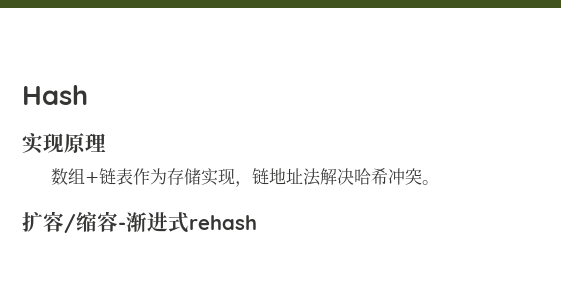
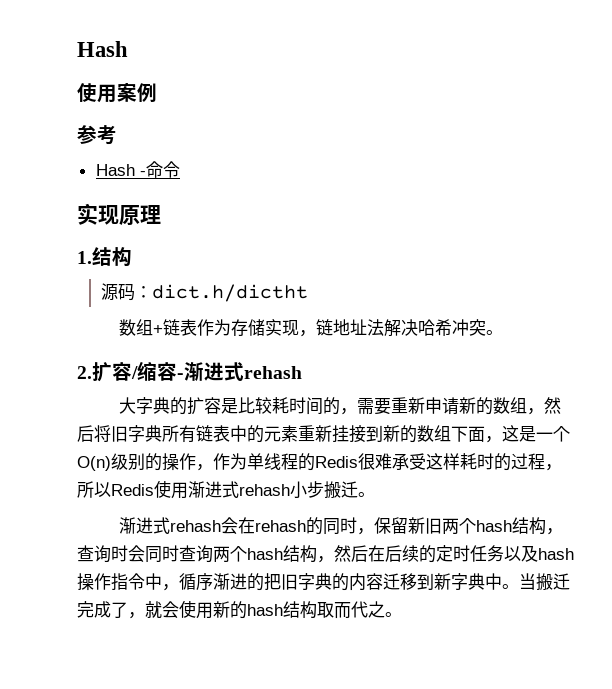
[22,133,106,154] 实现原理 -> [77,83,157,103] [77,125,117,145] [95,161,180,178] [77,203,161,225] [77,247,132,267] [100,283,308,302] 使用案例 // 参考 // Hash -命令 // 实现原理 // 1.结构 // 源码：dict.h/dictht
(440, 182) none -> [77,366,92,379] 2.
(257, 222) none -> [119,397,562,415] [77,425,570,443] [77,453,562,471] [77,480,375,499] [119,517,564,535] [77,545,574,563] [77,573,570,591] [77,600,402,619] // 大字典的扩容是比较耗时间的，需要重新申请新的数组，然后将旧字典所有链表中的元素重新挂接到新的数组下面，这是一个O(n)级别的操作，作为单线程的Redis很难承受这样耗时的过程，所以Redis使用渐进式rehash小步搬迁。 // 渐进式rehash会在rehash的同时，保留新旧两个hash结构，查询时会同时查询两个hash结构，然后在后续的定时任务以及hash操作指令中，循序渐进的把旧字典的内容迁移到新字典中。当搬迁完成了，就会使用新的hash结构取而代之。

